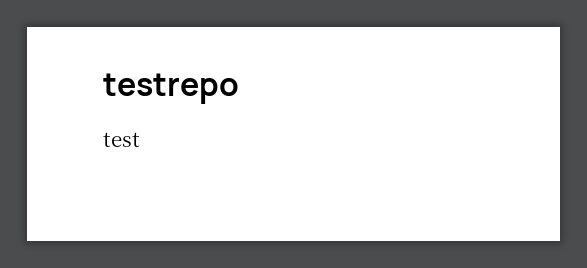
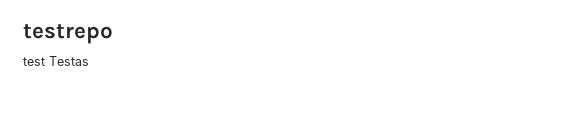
(140, 139) none -> [49,56,89,66] Testas

